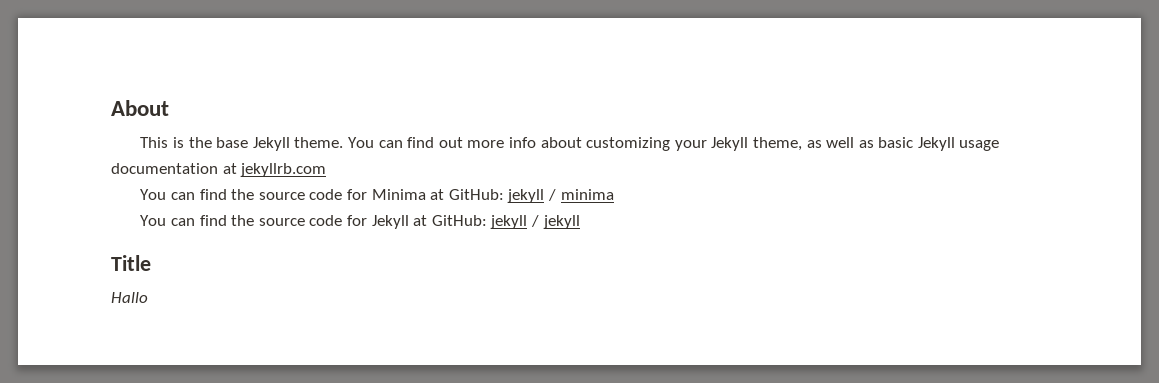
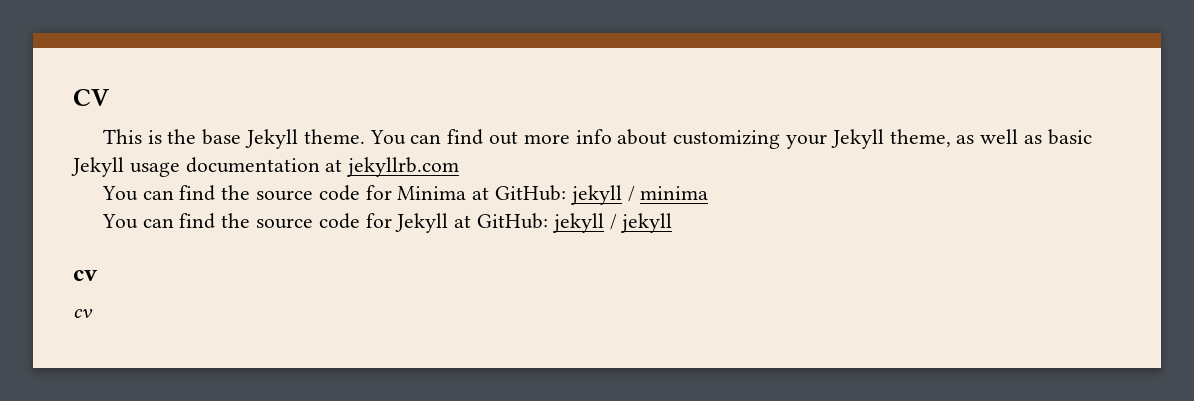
[111,100,169,116] About -> [73,89,110,106] CV
[111,255,151,271] [111,292,148,303] Title // Hallo -> [73,270,98,281] [73,309,93,318] cv // cv

